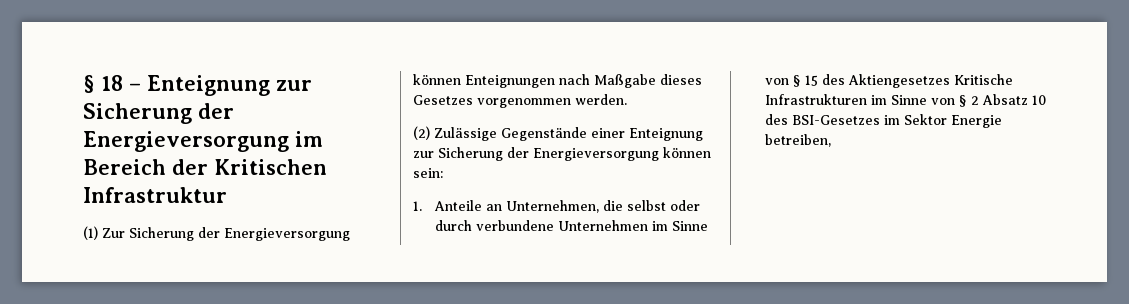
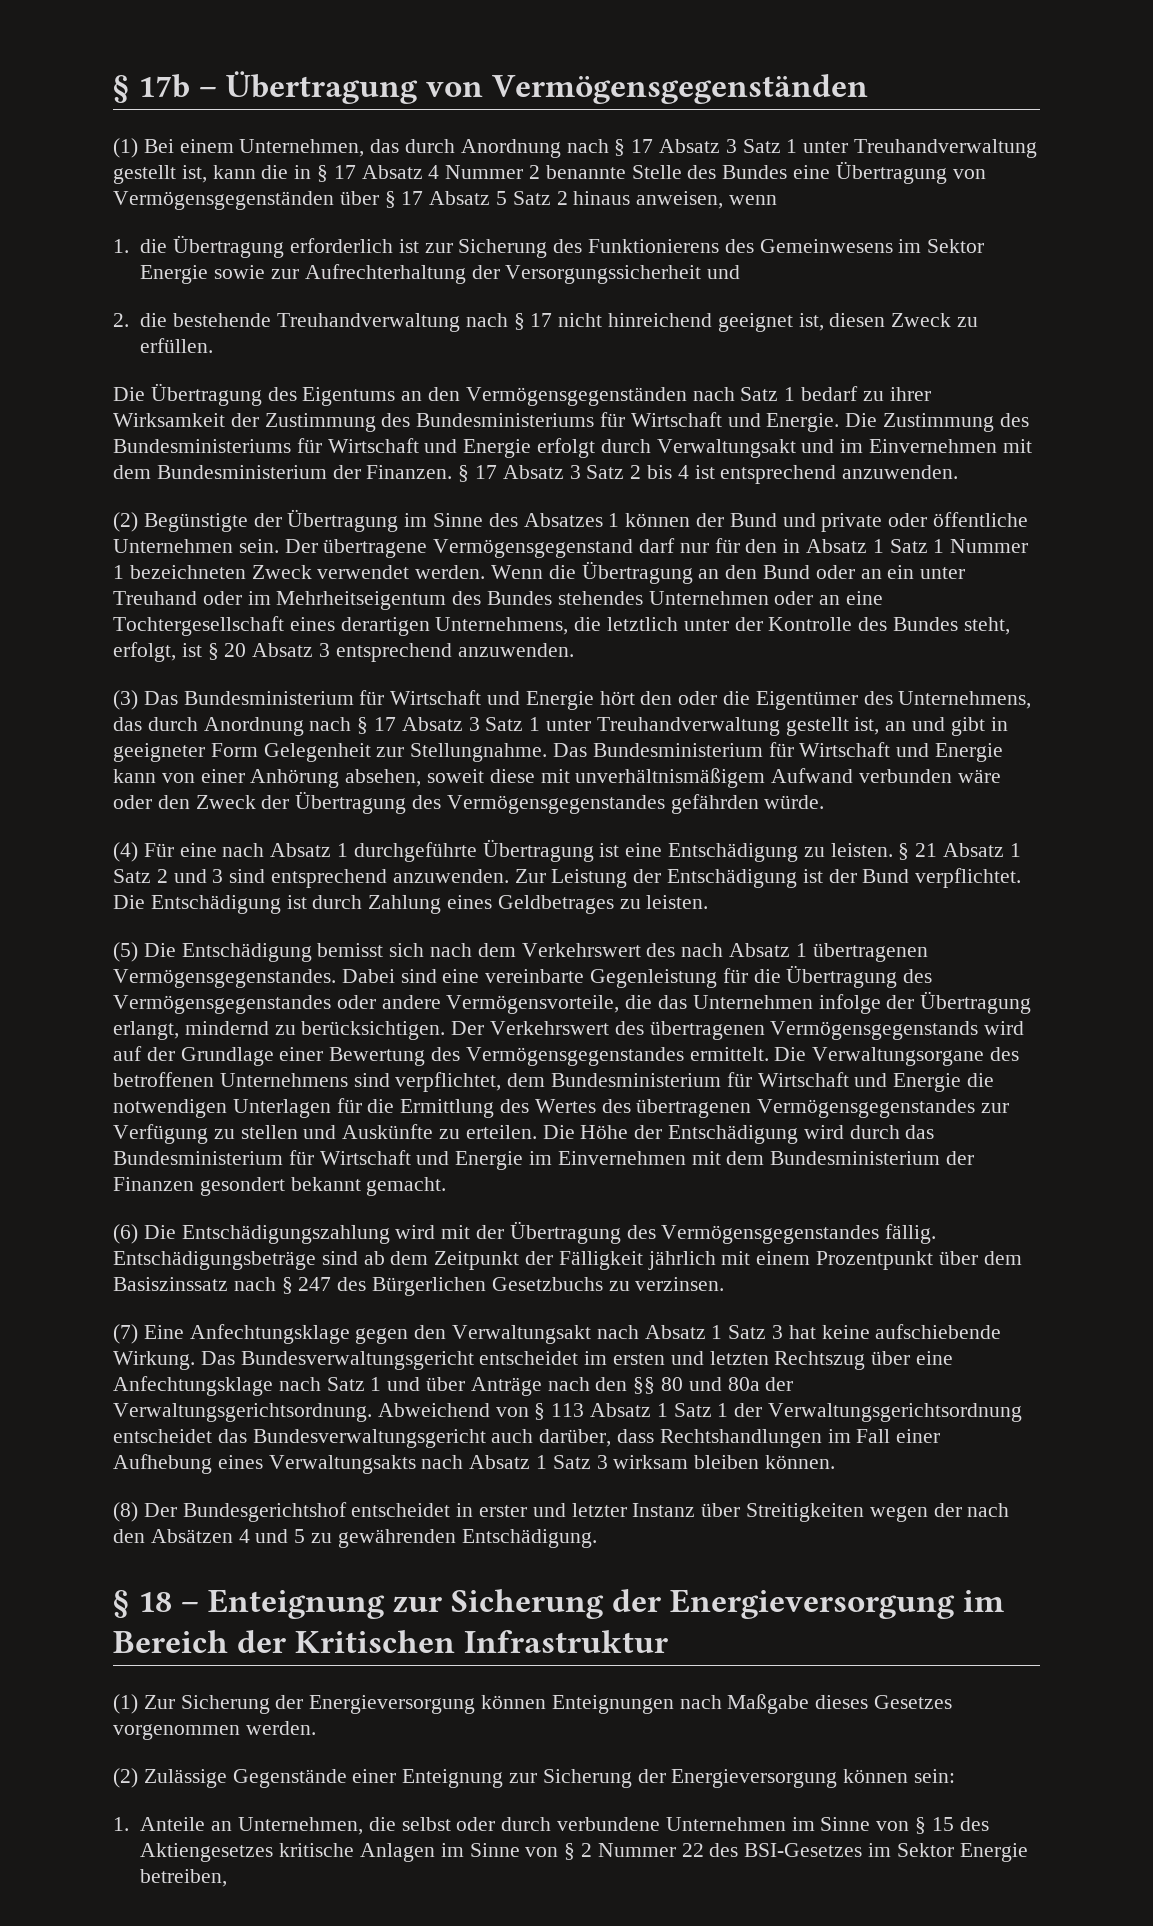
[83,75,95,93] § -> [113,71,869,104] [113,138,1038,158] [113,161,986,184] [113,191,778,210] [113,235,985,258] [140,264,741,284] [113,313,979,332] [140,338,214,353] [113,383,931,406] [113,412,1029,432] [113,438,1032,458] [113,465,959,484] [113,509,1029,532] [113,538,1029,558] [113,561,966,584] [113,591,884,610] [113,616,1010,636] [113,642,574,662] [113,690,1032,710] [113,717,1008,736] [113,742,1004,762] [113,768,1001,788] [113,791,825,814] [113,839,1021,862] [113,868,1022,888] [113,895,709,914] [113,942,928,962] [113,965,933,988] [113,991,1032,1014] [113,1021,1025,1040] [113,1046,1020,1066] [113,1072,995,1092] [113,1098,1010,1118] [113,1124,935,1144] [113,1150,975,1170] [113,1177,447,1196] [113,1221,937,1244] [113,1251,1022,1270] [113,1277,725,1296] [113,1324,1002,1344] [113,1351,954,1370] [113,1376,794,1396] [113,1403,1023,1422] [113,1429,941,1448] [113,1454,836,1474] [113,1502,1010,1522] [113,1529,597,1548] [113,1590,129,1618] § 17b – Übertragung von Vermögensgegenständen // (1) Bei einem Unternehmen, das durch Anordnung nach § 17 Absatz 3 Satz 1 unter Treuhandverwaltung gestellt ist, kann die in § 17 Absatz 4 Nummer 2 benannte Stelle des Bundes eine Übertragung von Vermögensgegenständen über § 17 Absatz 5 Satz 2 hinaus anweisen, wenn // 1. die Übertragung erforderlich ist zur Sicherung des Funktionierens des Gemeinwesens im Sektor Energie sowie zur Aufrechterhaltung der Versorgungssicherheit und // 2. die bestehende Treuhandverwaltung nach § 17 nicht hinreichend geeignet ist, diesen Zweck zu erfüllen. // Die Übertragung des Eigentums an den Vermögensgegenständen nach Satz 1 bedarf zu ihrer Wirksamkeit der Zustimmung des Bundesministeriums für Wirtschaft und Energie. Die Zustimmung des Bundesministeriums für Wirtschaft und Energie erfolgt durch Verwaltungsakt und im Einvernehmen mit dem Bundesministerium der Finanzen. § 17 Absatz 3 Satz 2 bis 4 ist entsprechend anzuwenden. // (2) Begünstigte der Übertragung im Sinne des Absatzes 1 können der Bund und private oder öffentliche Unternehmen sein. Der übertragene Vermögensgegenstand darf nur für den in Absatz 1 Satz 1 Nummer 1 bezeichneten Zweck verwendet werden. Wenn die Übertragung an den Bund oder an ein unter Treuhand oder im Mehrheitseigentum des Bundes stehendes Unternehmen oder an eine Tochtergesellschaft eines derartigen Unternehmens, die letztlich unter der Kontrolle des Bundes steht, erfolgt, ist § 20 Absatz 3 entsprechend anzuwenden. // (3) Das Bundesministerium für Wirtschaft und Energie hört den oder die Eigentümer des Unternehmens, das durch Anordnung nach § 17 Absatz 3 Satz 1 unter Treuhandverwaltung gestellt ist, an und gibt in geeigneter Form Gelegenheit zur Stellungnahme. Das Bundesministerium für Wirtschaft und Energie kann von einer Anhörung absehen, soweit diese mit unverhältnismäßigem Aufwand verbunden wäre oder den Zweck der Übertragung des Vermögensgegenstandes gefährden würde. // (4) Für eine nach Absatz 1 durchgeführte Übertragung ist eine Entschädigung zu leisten. § 21 Absatz 1 Satz 2 und 3 sind entsprechend anzuwenden. Zur Leistung der Entschädigung ist der Bund verpflichtet. Die Entschädigung ist durch Zahlung eines Geldbetrages zu leisten. // (5) Die Entschädigung bemisst sich nach dem Verkehrswert des nach Absatz 1 übertragenen Vermögensgegenstandes. Dabei sind eine vereinbarte Gegenleistung für die Übertragung des Vermögensgegenstandes oder andere Vermögensvorteile, die das Unternehmen infolge der Übertragung erlangt, mindernd zu berücksichtigen. Der Verkehrswert des übertragenen Vermögensgegenstands wird auf der Grundlage einer Bewertung des Vermögensgegenstandes ermittelt. Die Verwaltungsorgane des betroffenen Unternehmens sind verpflichtet, dem Bundesministerium für Wirtschaft und Energie die notwendigen Unterlagen für die Ermittlung des Wertes des übertragenen Vermögensgegenstandes zur Verfügung zu stellen und Auskünfte zu erteilen. Die Höhe der Entschädigung wird durch das Bundesministerium für Wirtschaft und Energie im Einvernehmen mit dem Bundesministerium der Finanzen gesondert bekannt gemacht. // (6) Die Entschädigungszahlung wird mit der Übertragung des Vermögensgegenstandes fällig. Entschädigungsbeträge sind ab dem Zeitpunkt der Fälligkeit jährlich mit einem Prozentpunkt über dem Basiszinssatz nach § 247 des Bürgerlichen Gesetzbuchs zu verzinsen. // (7) Eine Anfechtungsklage gegen den Verwaltungsakt nach Absatz 1 Satz 3 hat keine aufschiebende Wirkung. Das Bundesverwaltungsgericht entscheidet im ersten und letzten Rechtszug über eine Anfechtungsklage nach Satz 1 und über Anträge nach den §§ 80 und 80a der Verwaltungsgerichtsordnung. Abweichend von § 113 Absatz 1 Satz 1 der Verwaltungsgerichtsordnung entscheidet das Bundesverwaltungsgericht auch darüber, dass Rechtshandlungen im Fall einer Aufhebung eines Verwaltungsakts nach Absatz 1 Satz 3 wirksam bleiben können. // (8) Der Bundesgerichtshof entscheidet in erster und letzter Instanz über Streitigkeiten wegen der nach den Absätzen 4 und 5 zu gewährenden Entschädigung. // §
[953,74,1013,85] [764,94,867,105] Kritische Infrastrukturen -> [279,1843,436,1862] kritische Anlagen
[981,94,1046,105] Absatz 10 -> [597,1843,704,1857] Nummer 22

